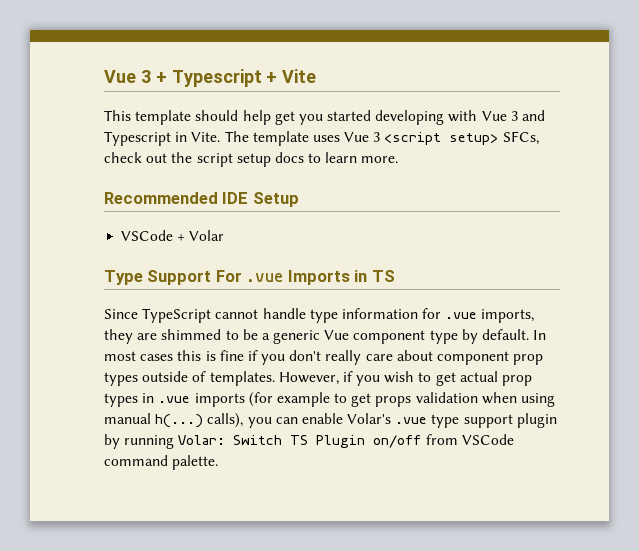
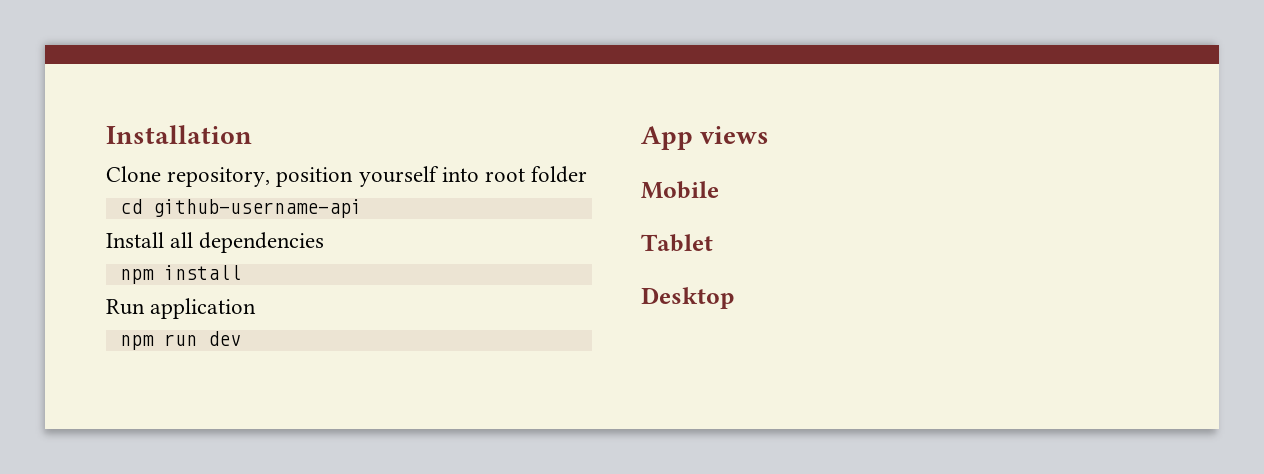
[104,69,317,87] [104,110,546,125] [104,131,539,146] [104,152,399,167] [104,192,299,207] [121,230,225,241] [104,270,395,285] [104,308,535,323] [104,329,547,344] [104,350,544,365] [104,371,533,386] [104,392,556,407] [104,413,557,428] [104,434,514,449] [104,455,219,470] Vue 3 + Typescript + Vite // This template should help get you started developing with Vue 3 and Typescript in Vite. The template uses Vue 3 <script setup> SFCs, check out the script setup docs to learn more. // Recommended IDE Setup // VSCode + Volar // Type Support For .vue Imports in TS // Since TypeScript cannot handle type information for .vue imports, they are shimmed to be a generic Vue component type by default. In most cases this is fine if you don't really care about component prop types outside of templates. However, if you wish to get actual prop types in .vue imports (for example to get props validation when using manual h(...) calls), you can enable Volar's .vue type support plugin by running Volar: Switch TS Plugin on/off from VSCode command palette. -> [106,125,252,144] [106,166,588,187] [119,199,362,218] [106,232,325,253] [119,265,241,284] [106,298,257,319] [119,331,241,350] [641,126,770,150] [641,181,719,199] [641,234,713,252] [641,287,735,309] Installation // Clone repository, position yourself into root folder // cd github-username-api // Install all dependencies // npm install // Run application // npm run dev // App views // Mobile // Tablet // Desktop

